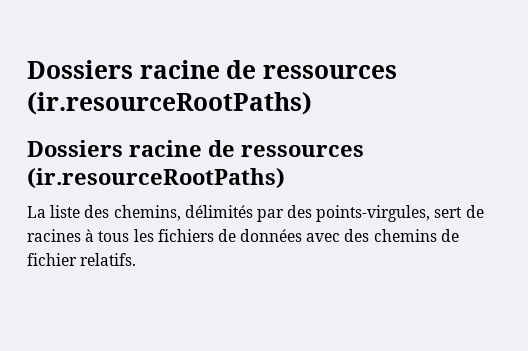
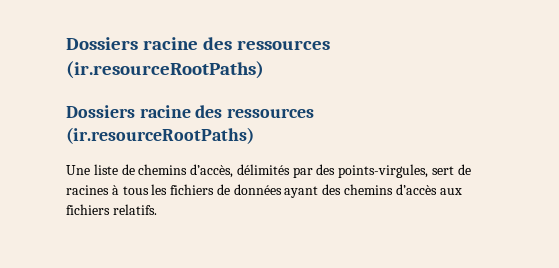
[27,60,257,79] Dossiers racine de -> [66,37,233,50] Dossiers racine des
[208,140,364,157] [27,168,285,189] [27,205,181,221] de ressources (ir.resourceRootPaths) // La liste des chemins, -> [195,105,315,118] [66,127,254,144] [66,164,234,178] des ressources (ir.resourceRootPaths) // Une liste de chemins d’accès,
[306,233,341,242] avec -> [284,186,319,198] ayant
[440,229,459,242] [27,253,77,266] de fichier -> [395,184,462,195] [66,204,110,215] d’accès aux fichiers

